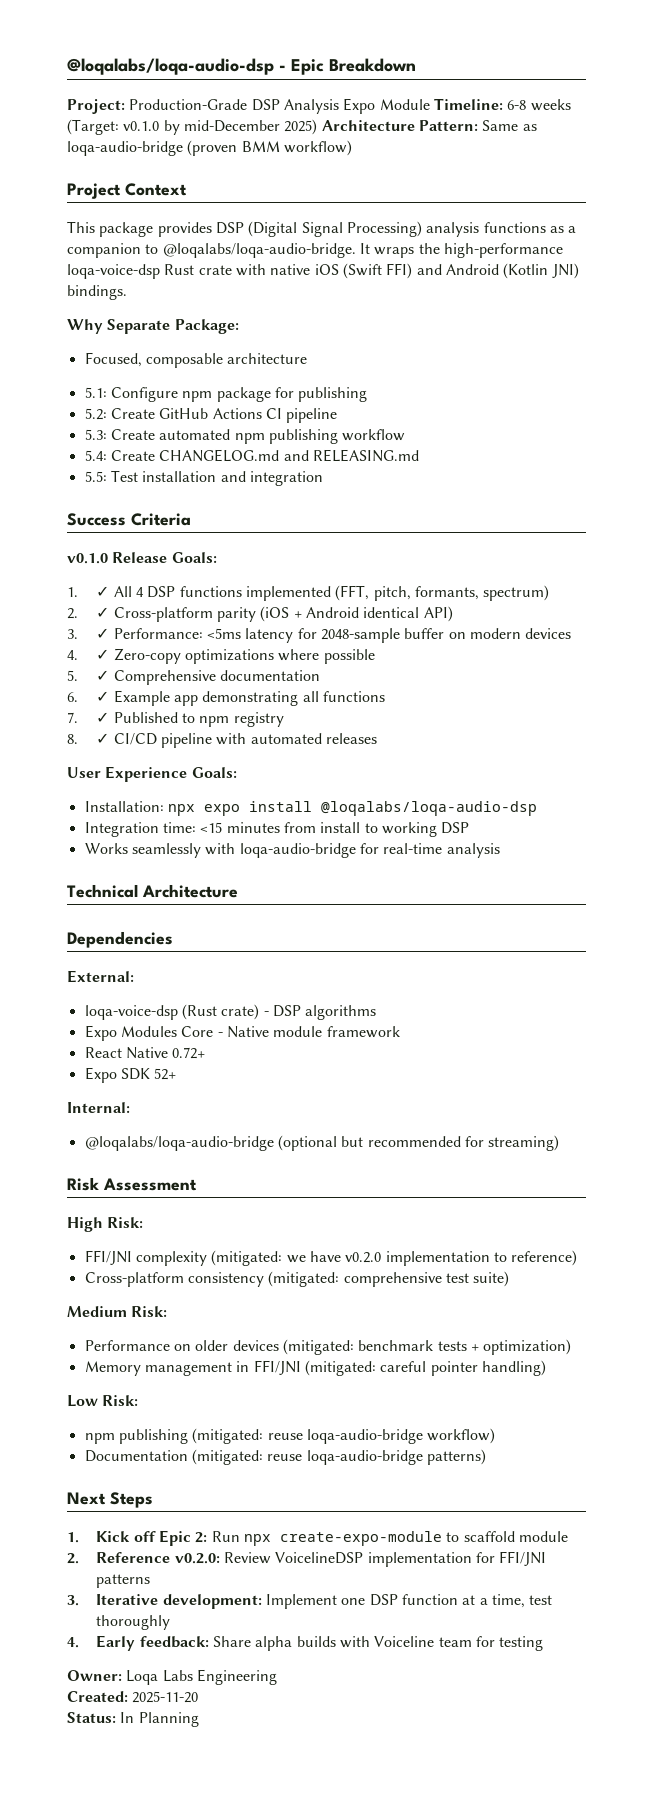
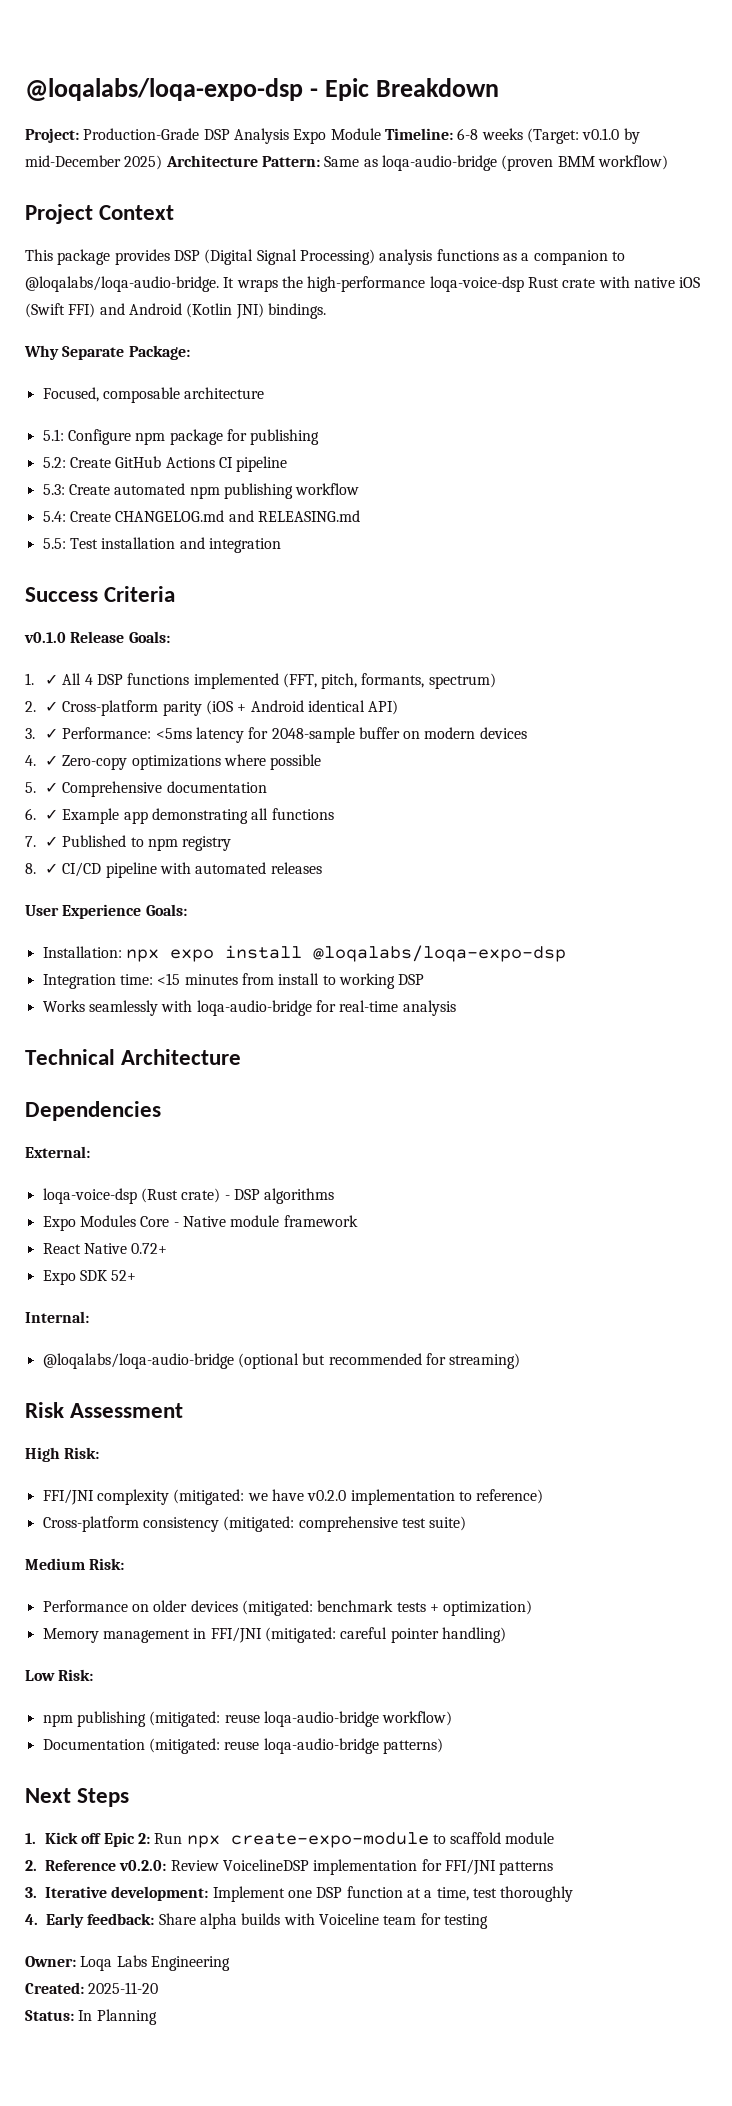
[67,58,274,75] @loqalabs/loqa-audio-dsp -> [25,78,303,101] @loqalabs/loqa-expo-dsp
[320,801,537,816] @loqalabs/loqa-audio-dsp -> [312,945,566,962] @loqalabs/loqa-expo-dsp

